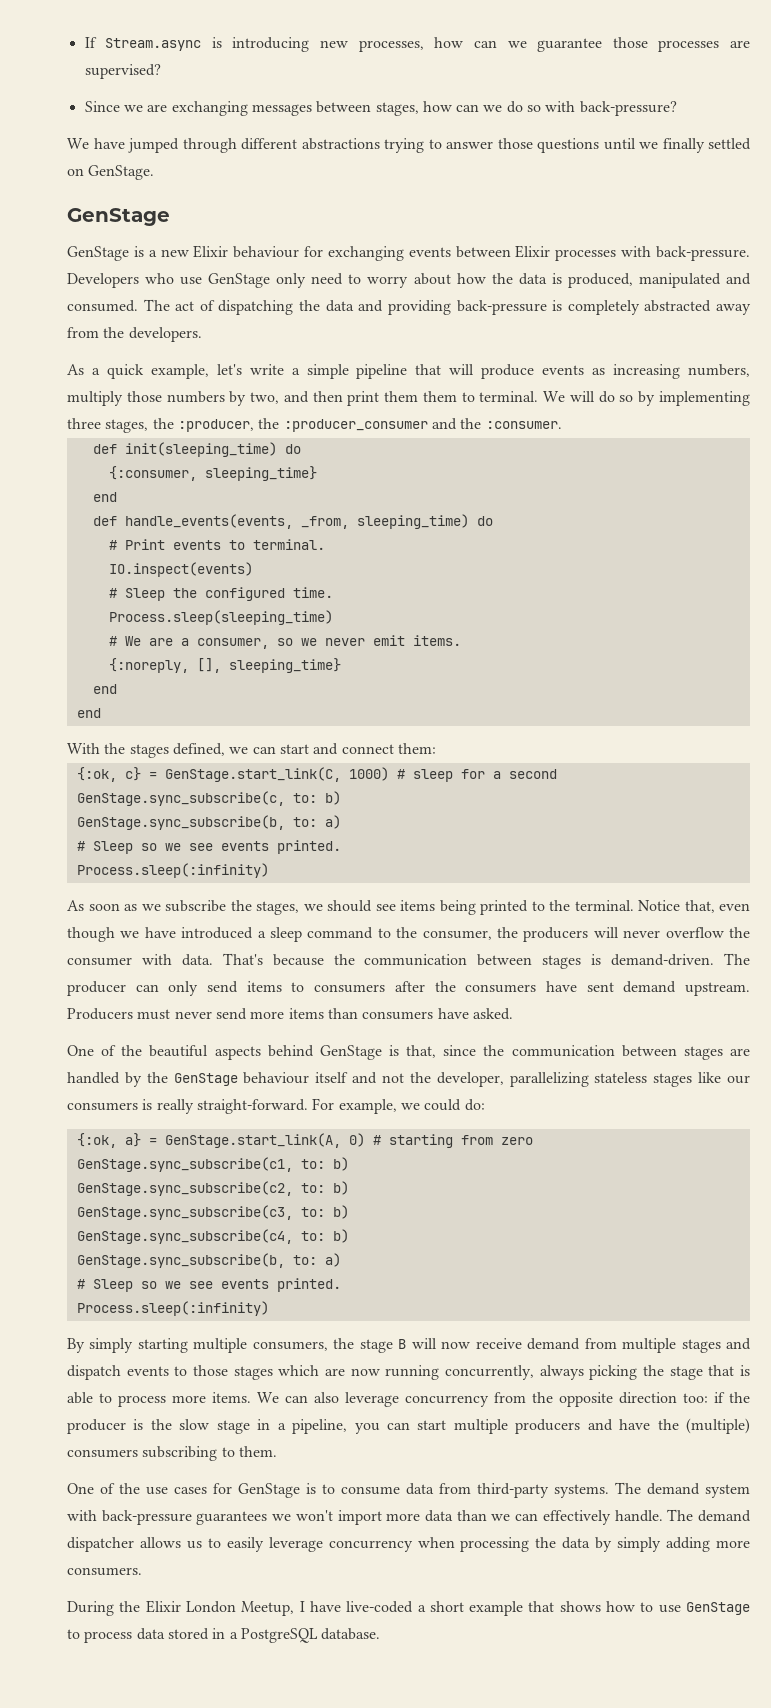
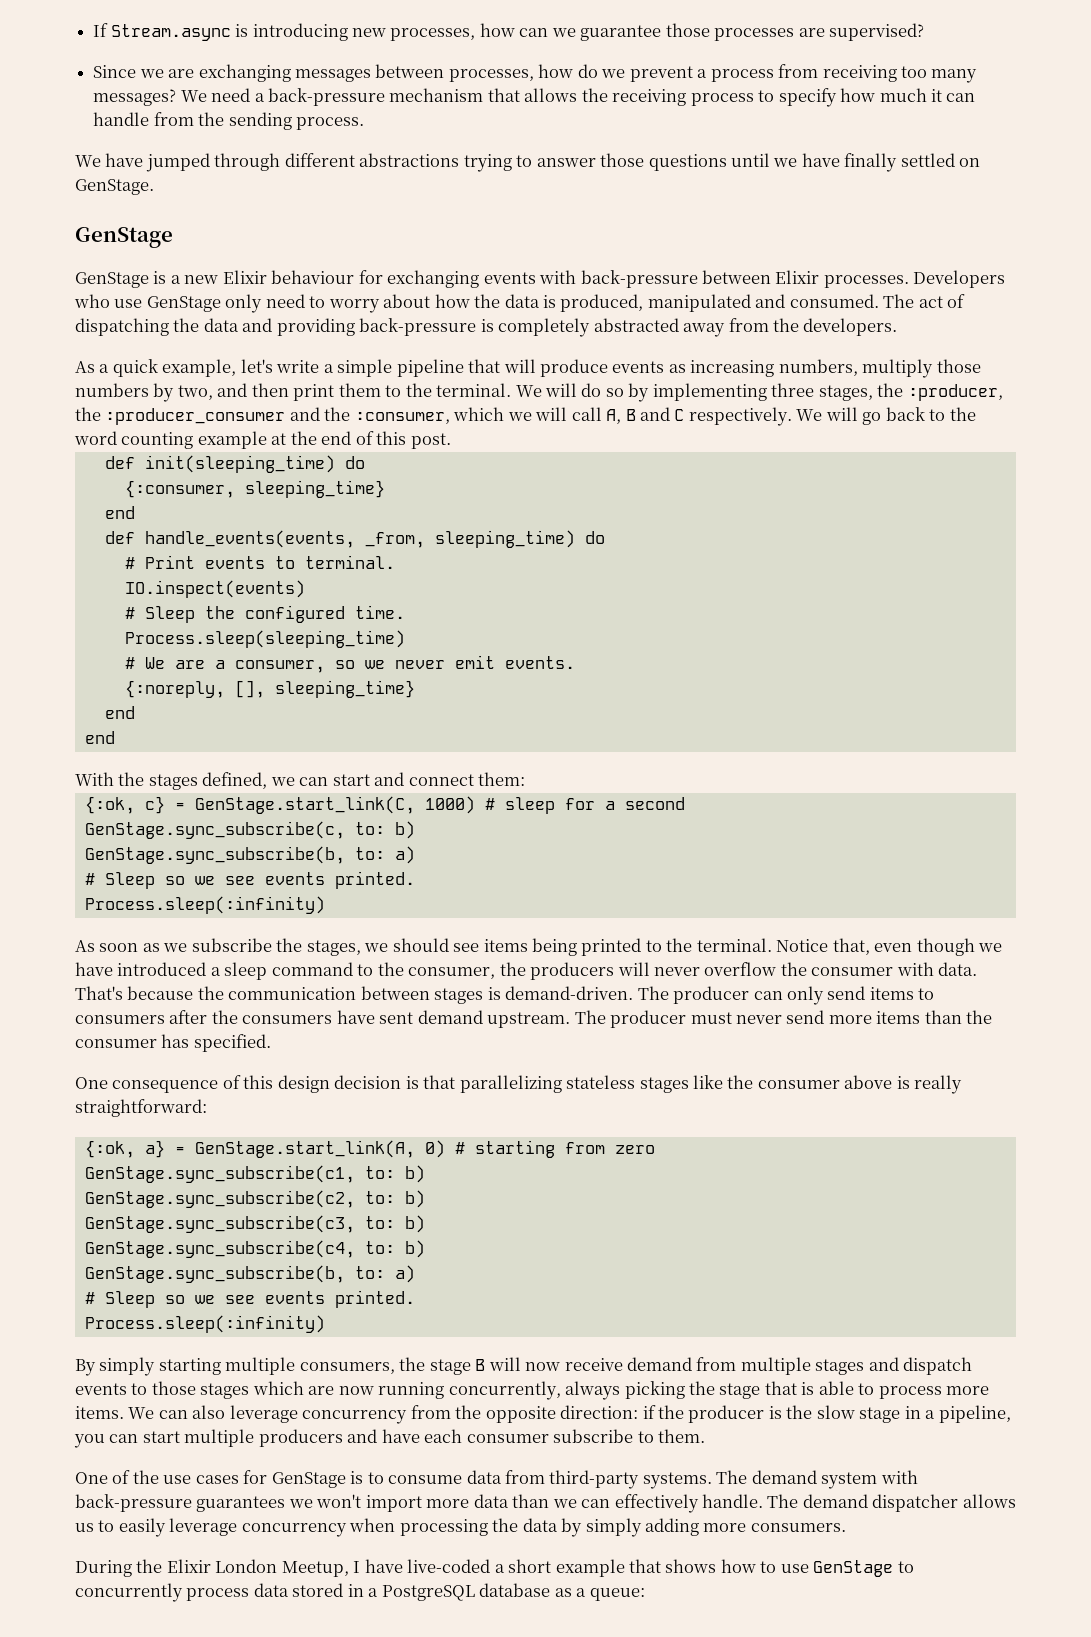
[375,101,677,116] stages, how can we do so with back-pressure? -> [448,64,978,83] [93,88,976,107] [93,112,364,130] processes, how do we prevent a process from receiving too many messages? We need a back-pressure mechanism that allows the receiving process to specify how much it can handle from the sending process.
(658, 145) none -> [801,153,840,167] have
[455,245,750,261] between Elixir processes with back-pressure. -> [539,270,909,288] with back-pressure between Elixir processes.
[422,391,475,402] them to -> [385,383,432,397] to the
[485,421,562,429] :consumer. -> [354,407,976,426] [74,431,451,449] :consumer, which we will call A, B and C respectively. We will go back to the word counting example at the end of this post.
[412,635,461,646] items. -> [504,656,575,669] events.
[67,1008,133,1020] Producers -> [574,1010,687,1028] The producer
[362,1008,513,1020] [67,1045,750,1060] [67,1072,750,1087] [67,1098,485,1114] consumers have asked. // One of the beautiful aspects behind GenStage is that, since the communication between stages are handled by the GenStage behaviour itself and not the developer, parallelizing stateless stages like our consumers is really straight-forward. For example, we could do: -> [966,1010,993,1024] [75,1034,271,1052] [75,1075,963,1094] [75,1099,207,1117] the consumer has specified. // One consequence of this design decision is that parallelizing stateless stages like the consumer above is really straightforward:
[619,1392,708,1404] direction too: -> [560,1405,639,1419] direction:
[657,1418,750,1434] [67,1446,218,1461] the (multiple) consumers subscribing -> [424,1429,634,1443] each consumer subscribe
(80, 1634) none -> [75,1583,183,1602] concurrently
[321,1628,381,1640] database. -> [479,1583,645,1601] database as a queue:

